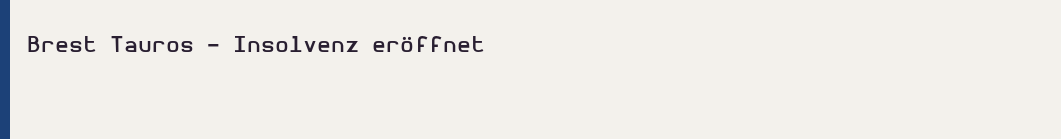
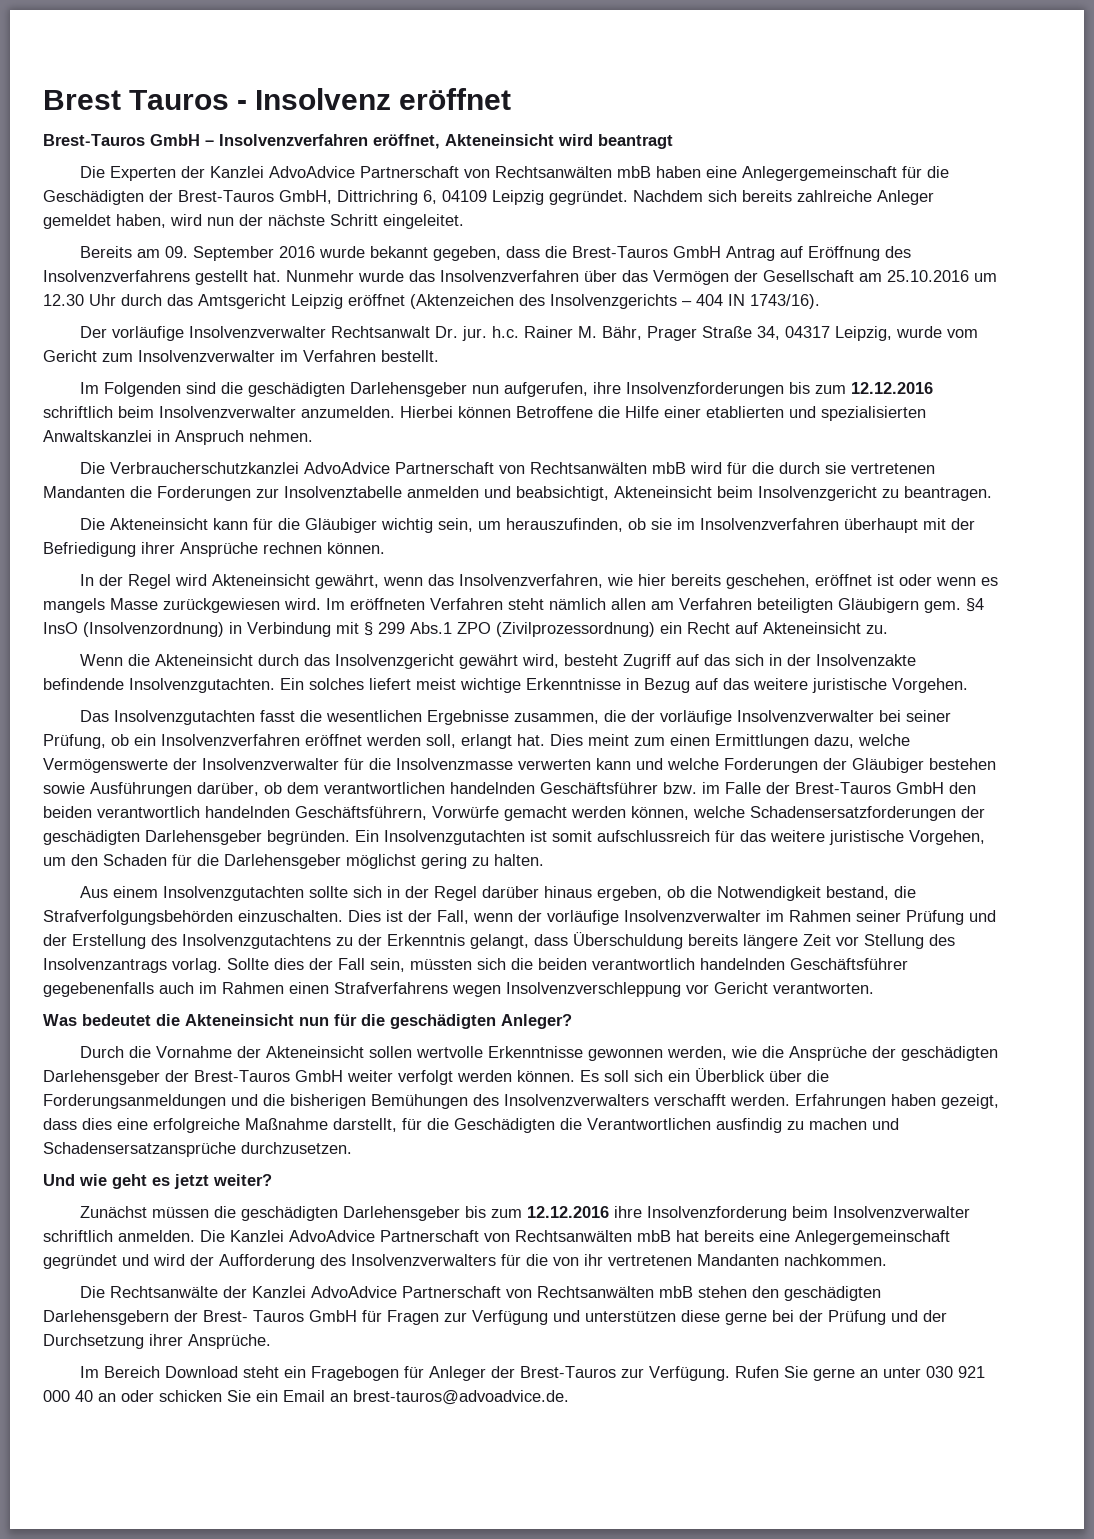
(485, 44) none -> [43,134,673,149] [80,166,950,181] [43,190,934,205] [43,214,464,229] [80,246,912,261] [43,270,997,285] [43,294,820,309] [80,326,979,341] [43,350,439,362] [80,382,934,397] [43,406,926,421] [43,430,313,445] [80,462,936,474] [43,486,992,501] [80,518,976,533] [43,542,385,557] [80,574,999,589] [43,598,984,613] [43,622,888,637] [80,654,917,669] [43,678,968,693] [80,710,952,725] [43,734,910,749] [43,758,996,773] [43,782,976,797] [43,806,985,821] [43,830,985,845] [43,854,544,869] [80,886,917,901] [43,910,996,925] [43,932,955,949] [43,958,908,973] [43,982,874,997] [43,1014,572,1029] [80,1046,999,1061] [43,1068,829,1085] [43,1094,999,1109] [43,1118,899,1133] [43,1142,352,1157] [43,1174,272,1189] [80,1206,971,1221] [43,1230,950,1245] [43,1254,887,1269] [80,1286,882,1301] [43,1310,947,1325] [43,1334,271,1349] [80,1366,986,1381] [43,1390,569,1405] // Brest-Tauros GmbH – Insolvenzverfahren eröffnet, Akteneinsicht wird beantragt // Die Experten der Kanzlei AdvoAdvice Partnerschaft von Rechtsanwälten mbB haben eine Anlegergemeinschaft für die Geschädigten der Brest-Tauros GmbH, Dittrichring 6, 04109 Leipzig gegründet. Nachdem sich bereits zahlreiche Anleger gemeldet haben, wird nun der nächste Schritt eingeleitet. // Bereits am 09. September 2016 wurde bekannt gegeben, dass die Brest-Tauros GmbH Antrag auf Eröffnung des Insolvenzverfahrens gestellt hat. Nunmehr wurde das Insolvenzverfahren über das Vermögen der Gesellschaft am 25.10.2016 um 12.30 Uhr durch das Amtsgericht Leipzig eröffnet (Aktenzeichen des Insolvenzgerichts – 404 IN 1743/16). // Der vorläufige Insolvenzverwalter Rechtsanwalt Dr. jur. h.c. Rainer M. Bähr, Prager Straße 34, 04317 Leipzig, wurde vom Gericht zum Insolvenzverwalter im Verfahren bestellt. // Im Folgenden sind die geschädigten Darlehensgeber nun aufgerufen, ihre Insolvenzforderungen bis zum 12.12.2016 schriftlich beim Insolvenzverwalter anzumelden. Hierbei können Betroffene die Hilfe einer etablierten und spezialisierten Anwaltskanzlei in Anspruch nehmen. // Die Verbraucherschutzkanzlei AdvoAdvice Partnerschaft von Rechtsanwälten mbB wird für die durch sie vertretenen Mandanten die Forderungen zur Insolvenztabelle anmelden und beabsichtigt, Akteneinsicht beim Insolvenzgericht zu beantragen. // Die Akteneinsicht kann für die Gläubiger wichtig sein, um herauszufinden, ob sie im Insolvenzverfahren überhaupt mit der Befriedigung ihrer Ansprüche rechnen können. // In der Regel wird Akteneinsicht gewährt, wenn das Insolvenzverfahren, wie hier bereits geschehen, eröffnet ist oder wenn es mangels Masse zurückgewiesen wird. Im eröffneten Verfahren steht nämlich allen am Verfahren beteiligten Gläubigern gem. §4 InsO (Insolvenzordnung) in Verbindung mit § 299 Abs.1 ZPO (Zivilprozessordnung) ein Recht auf Akteneinsicht zu. // Wenn die Akteneinsicht durch das Insolvenzgericht gewährt wird, besteht Zugriff auf das sich in der Insolvenzakte befindende Insolvenzgutachten. Ein solches liefert meist wichtige Erkenntnisse in Bezug auf das weitere juristische Vorgehen. // Das Insolvenzgutachten fasst die wesentlichen Ergebnisse zusammen, die der vorläufige Insolvenzverwalter bei seiner Prüfung, ob ein Insolvenzverfahren eröffnet werden soll, erlangt hat. Dies meint zum einen Ermittlungen dazu, welche Vermögenswerte der Insolvenzverwalter für die Insolvenzmasse verwerten kann und welche Forderungen der Gläubiger bestehen sowie Ausführungen darüber, ob dem verantwortlichen handelnden Geschäftsführer bzw. im Falle der Brest-Tauros GmbH den beiden verantwortlich handelnden Geschäftsführern, Vorwürfe gemacht werden können, welche Schadensersatzforderungen der geschädigten Darlehensgeber begründen. Ein Insolvenzgutachten ist somit aufschlussreich für das weitere juristische Vorgehen, um den Schaden für die Darlehensgeber möglichst gering zu halten. // Aus einem Insolvenzgutachten sollte sich in der Regel darüber hinaus ergeben, ob die Notwendigkeit bestand, die Strafverfolgungsbehörden einzuschalten. Dies ist der Fall, wenn der vorläufige Insolvenzverwalter im Rahmen seiner Prüfung und der Erstellung des Insolvenzgutachtens zu der Erkenntnis gelangt, dass Überschuldung bereits längere Zeit vor Stellung des Insolvenzantrags vorlag. Sollte dies der Fall sein, müssten sich die beiden verantwortlich handelnden Geschäftsführer gegebenenfalls auch im Rahmen einen Strafverfahrens wegen Insolvenzverschleppung vor Gericht verantworten. // Was bedeutet die Akteneinsicht nun für die geschädigten Anleger? // Durch die Vornahme der Akteneinsicht sollen wertvolle Erkenntnisse gewonnen werden, wie die Ansprüche der geschädigten Darlehensgeber der Brest-Tauros GmbH weiter verfolgt werden können. Es soll sich ein Überblick über die Forderungsanmeldungen und die bisherigen Bemühungen des Insolvenzverwalters verschafft werden. Erfahrungen haben gezeigt, dass dies eine erfolgreiche Maßnahme darstellt, für die Geschädigten die Verantwortlichen ausfindig zu machen und Schadensersatzansprüche durchzusetzen. // Und wie geht es jetzt weiter? // Zunächst müssen die geschädigten Darlehensgeber bis zum 12.12.2016 ihre Insolvenzforderung beim Insolvenzverwalter schriftlich anmelden. Die Kanzlei AdvoAdvice Partnerschaft von Rechtsanwälten mbB hat bereits eine Anlegergemeinschaft gegründet und wird der Aufforderung des Insolvenzverwalters für die von ihr vertretenen Mandanten nachkommen. // Die Rechtsanwälte der Kanzlei AdvoAdvice Partnerschaft von Rechtsanwälten mbB stehen den geschädigten Darlehensgebern der Brest- Tauros GmbH für Fragen zur Verfügung und unterstützen diese gerne bei der Prüfung und der Durchsetzung ihrer Ansprüche. // Im Bereich Download steht ein Fragebogen für Anleger der Brest-Tauros zur Verfügung. Rufen Sie gerne an unter 030 921 000 40 an oder schicken Sie ein Email an brest-tauros@advoadvice.de.

